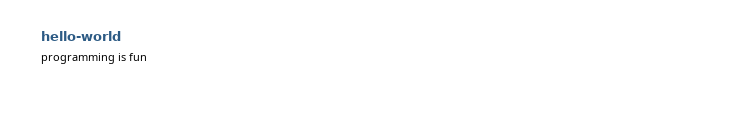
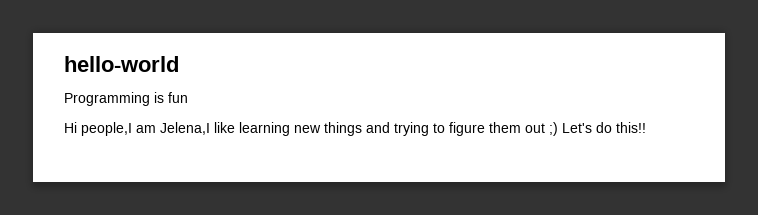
[41,53,115,64] programming -> [64,92,150,106] Programming
(147, 57) none -> [64,122,646,136] // Hi people,I am Jelena,I like learning new things and trying to figure them out ;) Let's do this!!

